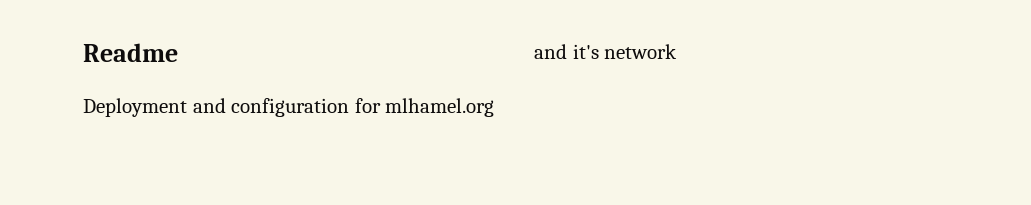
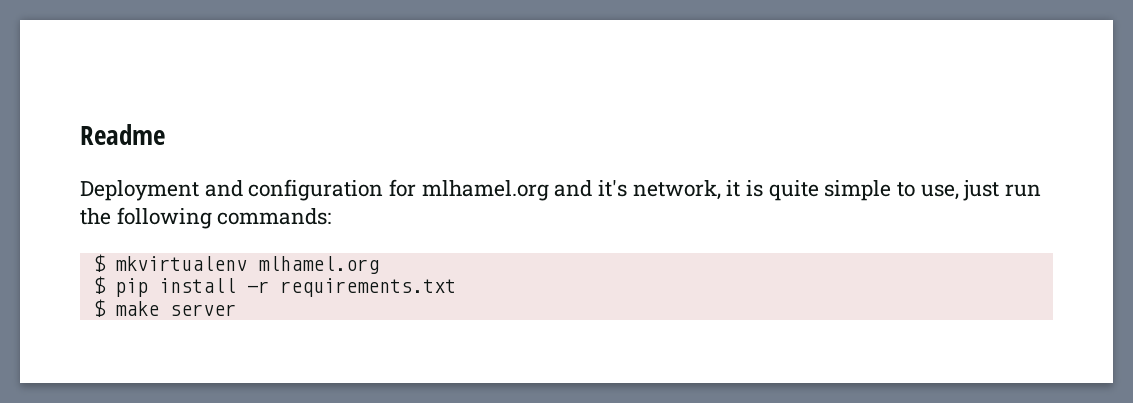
[604,44,678,59] network -> [632,180,1042,201] [80,207,332,229] [92,254,379,274] [92,276,456,297] [92,299,236,317] network, it is quite simple to use, just run the following commands: // $ mkvirtualenv mlhamel.org // $ pip install -r requirements.txt // $ make server

